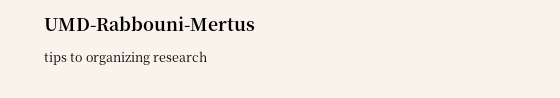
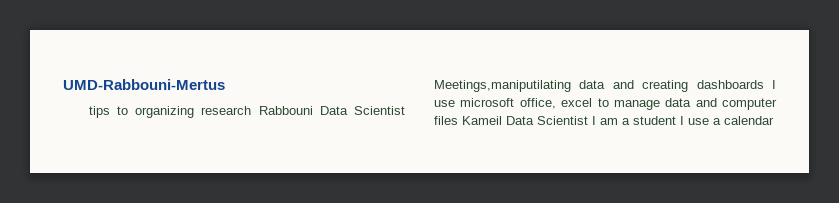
(208, 56) none -> [258,106,405,115] [434,80,776,92] [434,98,777,110] [434,116,774,125] Rabbouni Data Scientist Meetings,maniputilating data and creating dashboards I use microsoft office, excel to manage data and computer files Kameil Data Scientist I am a student I use a calendar

